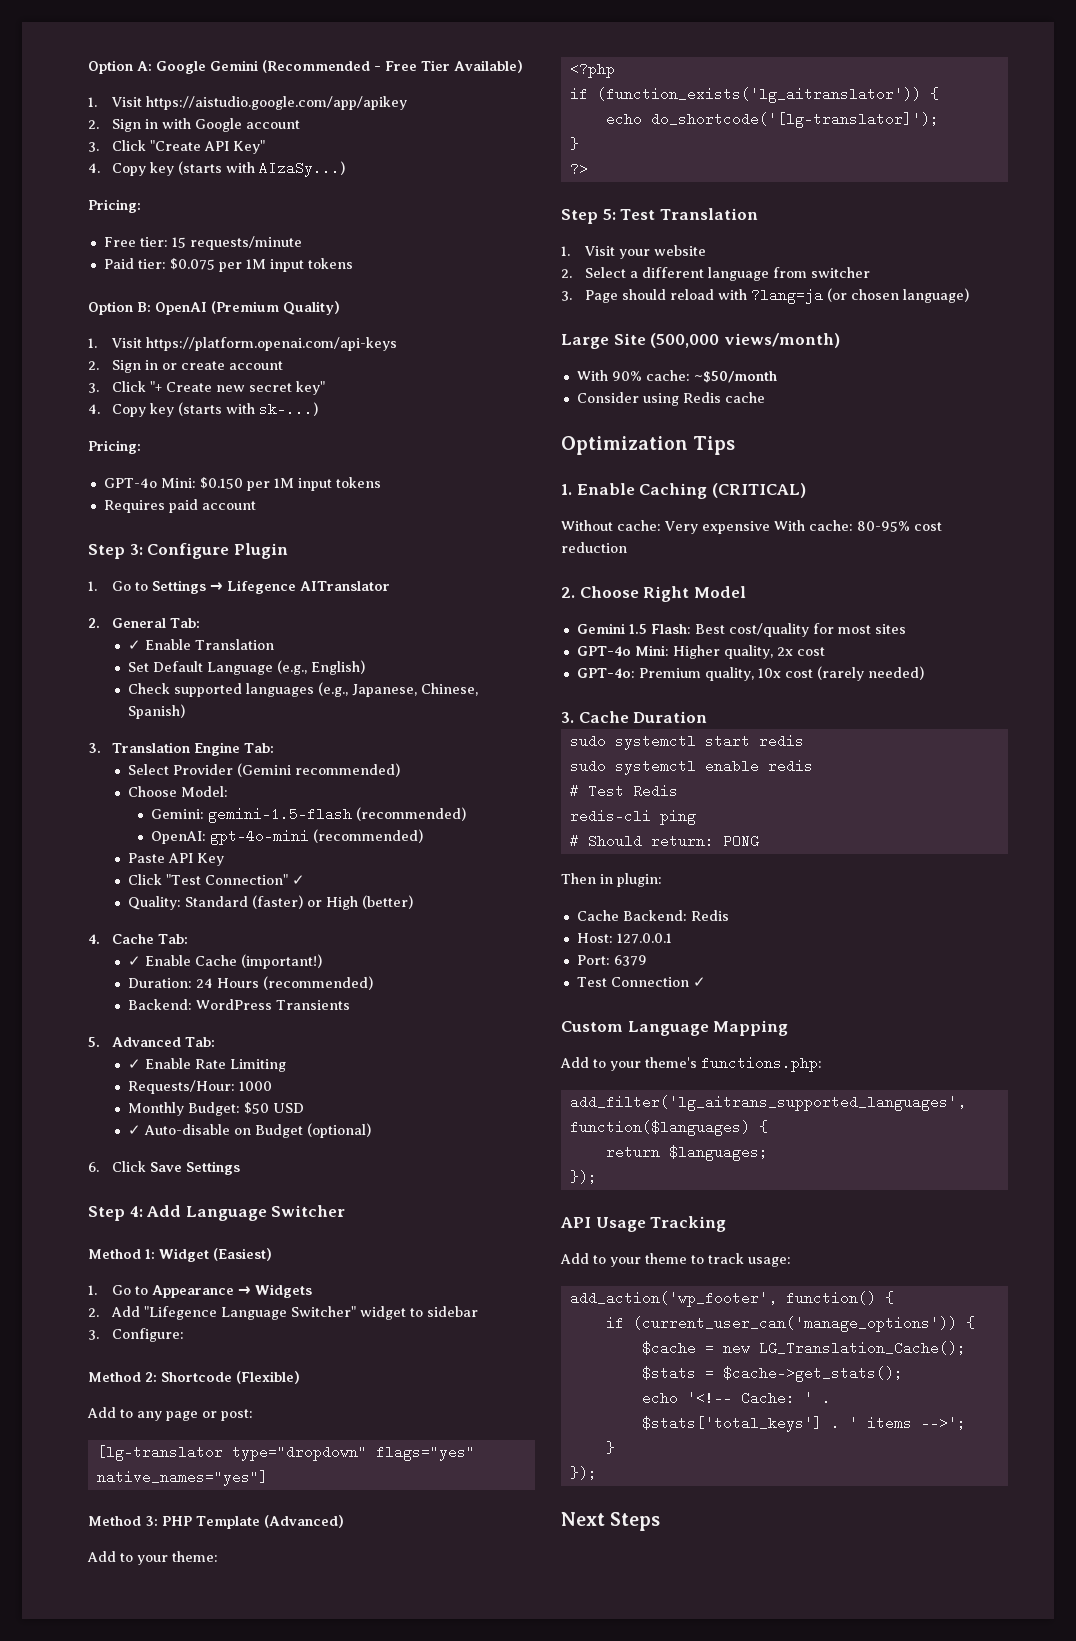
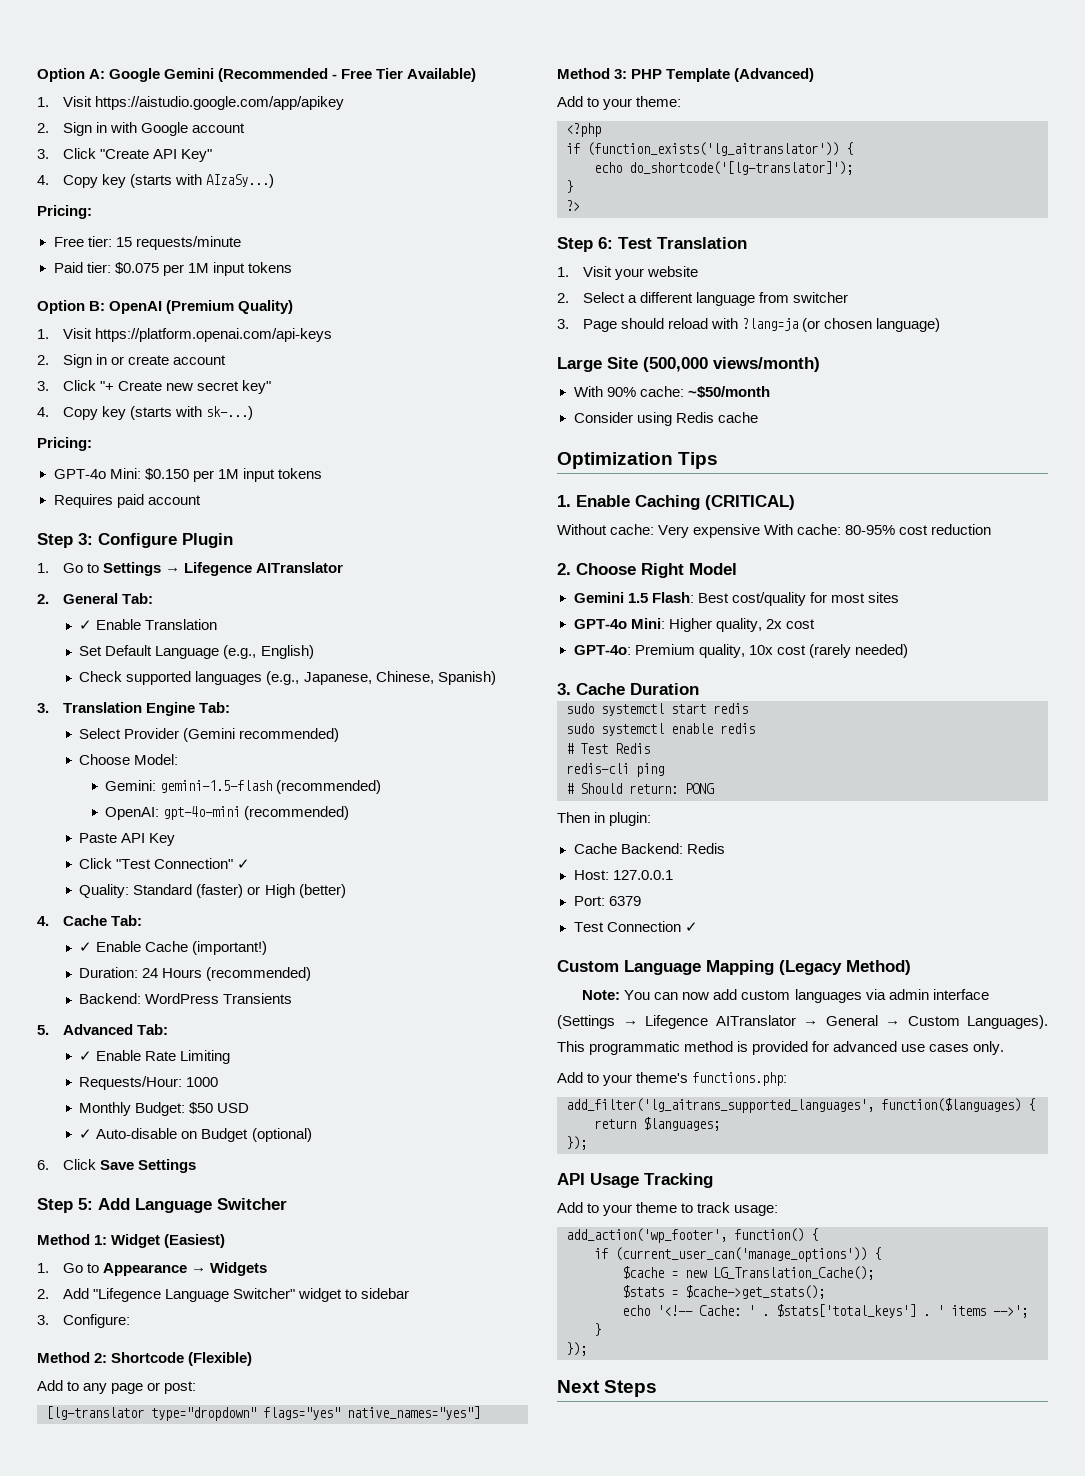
[129,1206,143,1217] 4: -> [78,1198,93,1210] 5:
[602,209,616,220] 5: -> [598,237,613,249] 6:
(789, 1028) none -> [779,960,911,975] [582,989,989,1003] [557,1015,1048,1029] [557,1041,1005,1055] (Legacy Method) // Note: You can now add custom languages via admin interface (Settings → Lifegence AITranslator → General → Custom Languages). This programmatic method is provided for advanced use cases only.

